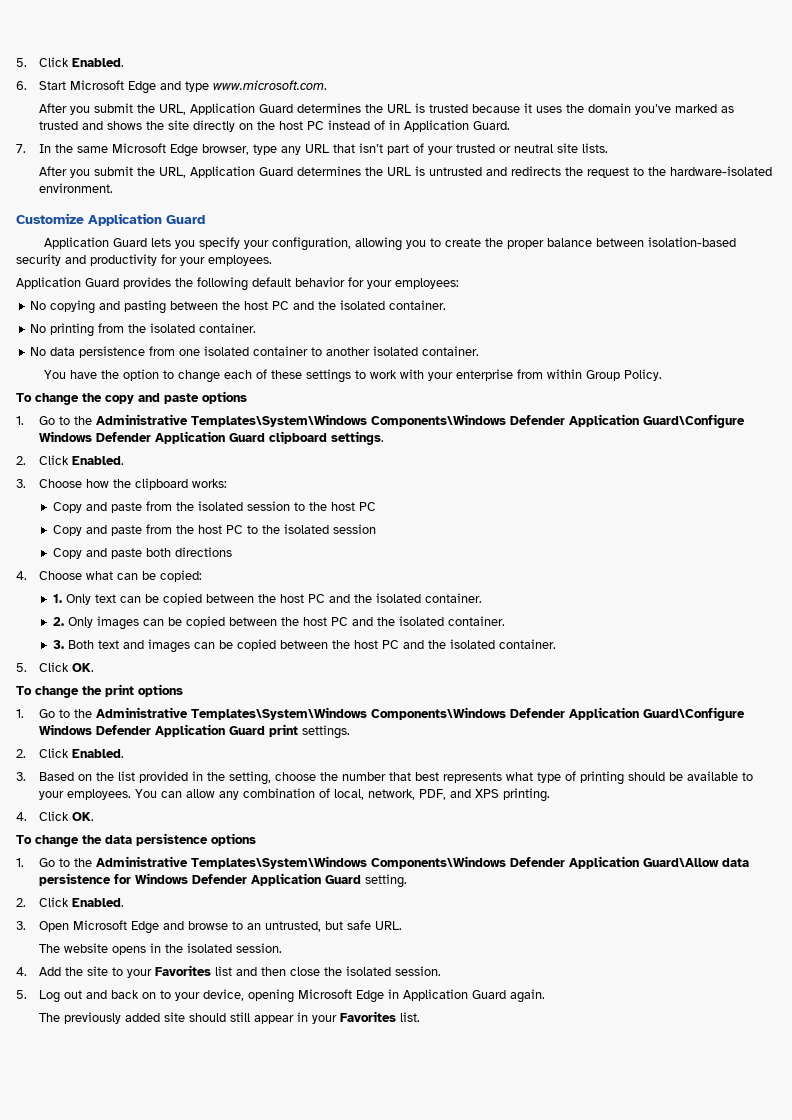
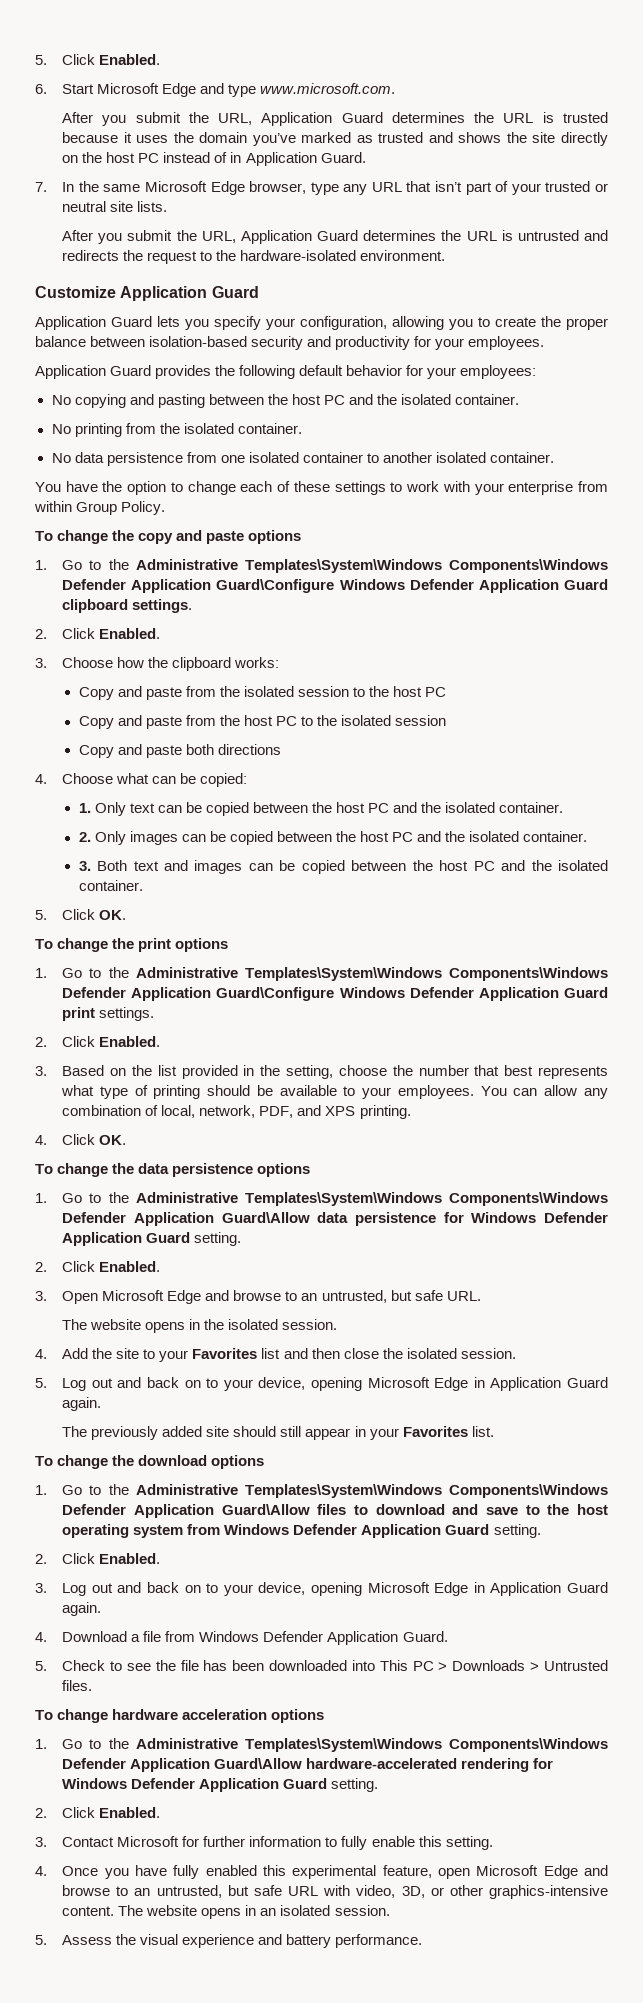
(420, 1017) none -> [35,1455,265,1469] [35,1484,608,1498] [62,1504,609,1518] [62,1524,541,1538] [35,1553,161,1564] [35,1582,608,1596] [62,1602,102,1616] [35,1631,448,1645] [35,1660,609,1671] [62,1680,93,1691] [35,1709,325,1723] [35,1738,608,1752] [62,1758,554,1772] [62,1778,379,1792] [35,1807,161,1818] [35,1836,493,1850] [35,1865,608,1879] [62,1885,608,1899] [62,1905,390,1919] [35,1934,423,1948] // To change the download options // 1. Go to the Administrative Templates\System\Windows Components\Windows Defender Application Guard\Allow files to download and save to the host operating system from Windows Defender Application Guard setting. // 2. Click Enabled. // 3. Log out and back on to your device, opening Microsoft Edge in Application Guard again. // 4. Download a file from Windows Defender Application Guard. // 5. Check to see the file has been downloaded into This PC > Downloads > Untrusted files. // To change hardware acceleration options // 1. Go to the Administrative Templates\System\Windows Components\Windows Defender Application Guard\Allow hardware-accelerated rendering for Windows Defender Application Guard setting. // 2. Click Enabled. // 3. Contact Microsoft for further information to fully enable this setting. // 4. Once you have fully enabled this experimental feature, open Microsoft Edge and browse to an untrusted, but safe URL with video, 3D, or other graphics-intensive content. The website opens in an isolated session. // 5. Assess the visual experience and battery performance.

